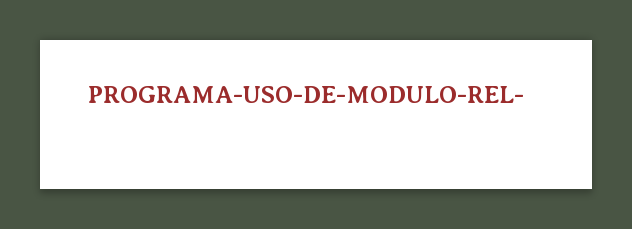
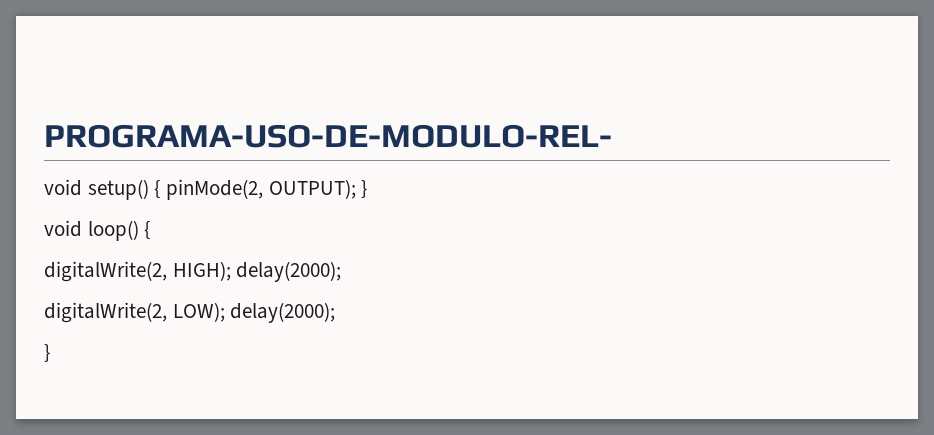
(524, 94) none -> [44,179,368,200] [44,220,151,241] [44,261,342,282] [44,302,336,323] [44,344,50,362] // void setup() { pinMode(2, OUTPUT); } // void loop() { // digitalWrite(2, HIGH); delay(2000); // digitalWrite(2, LOW); delay(2000); // }

